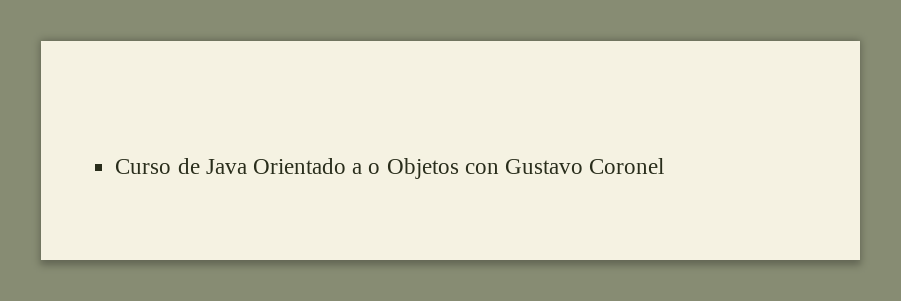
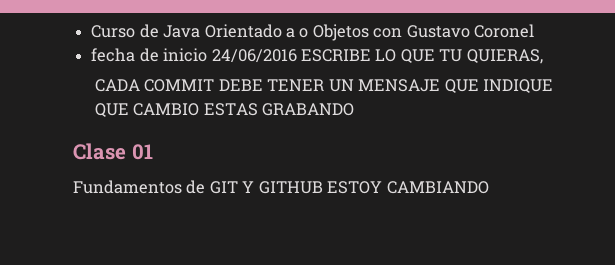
(665, 166) none -> [91,48,543,64] [94,79,553,93] [94,103,355,117] [73,143,153,160] [73,180,489,194] // fecha de inicio 24/06/2016 ESCRIBE LO QUE TU QUIERAS, // CADA COMMIT DEBE TENER UN MENSAJE QUE INDIQUE QUE CAMBIO ESTAS GRABANDO // Clase 01 // Fundamentos de GIT Y GITHUB ESTOY CAMBIANDO

